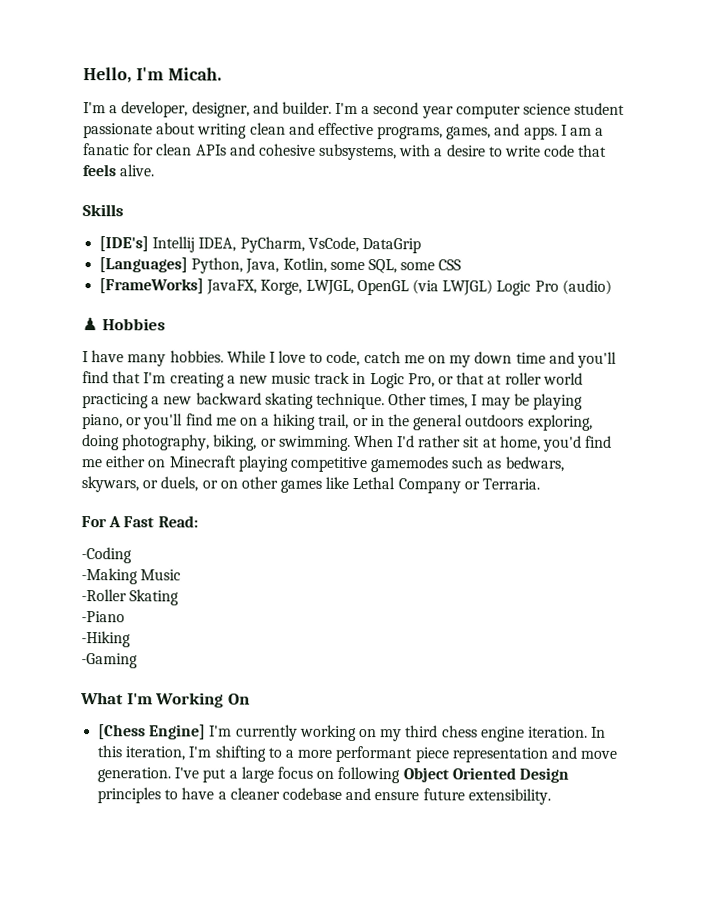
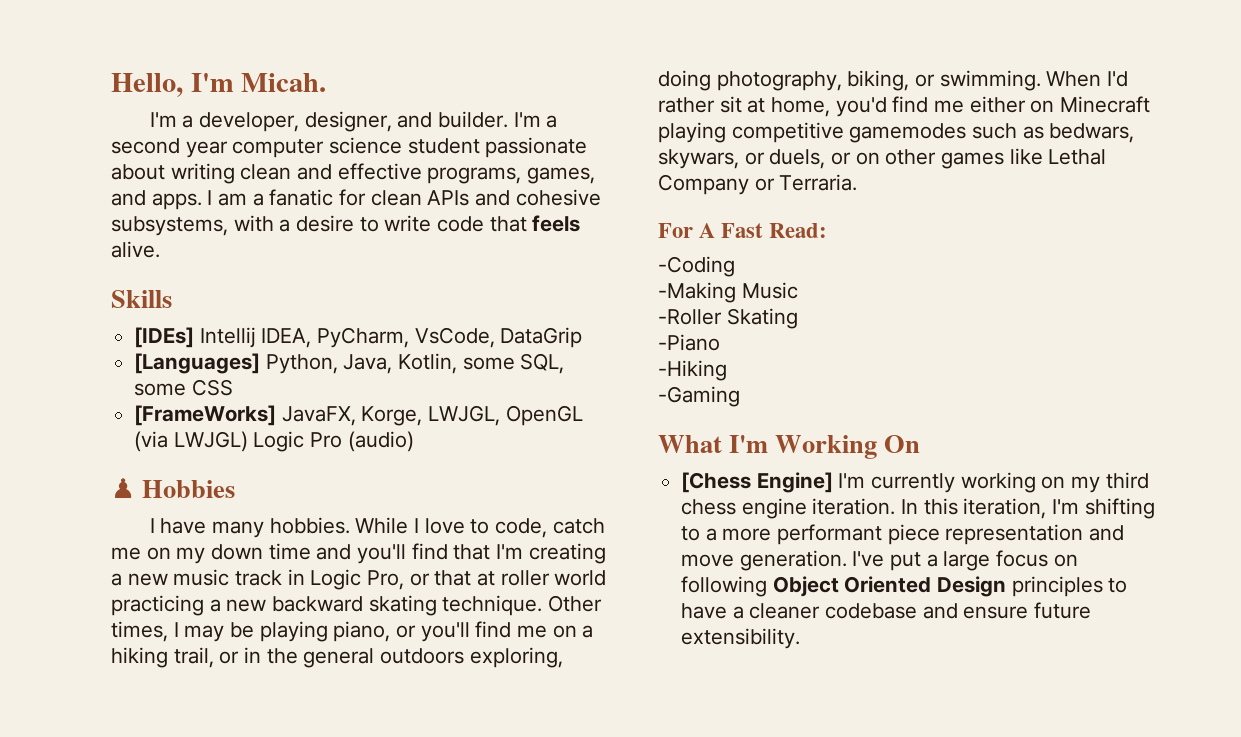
[99,236,150,252] [IDE's] -> [134,327,195,348] [IDEs]

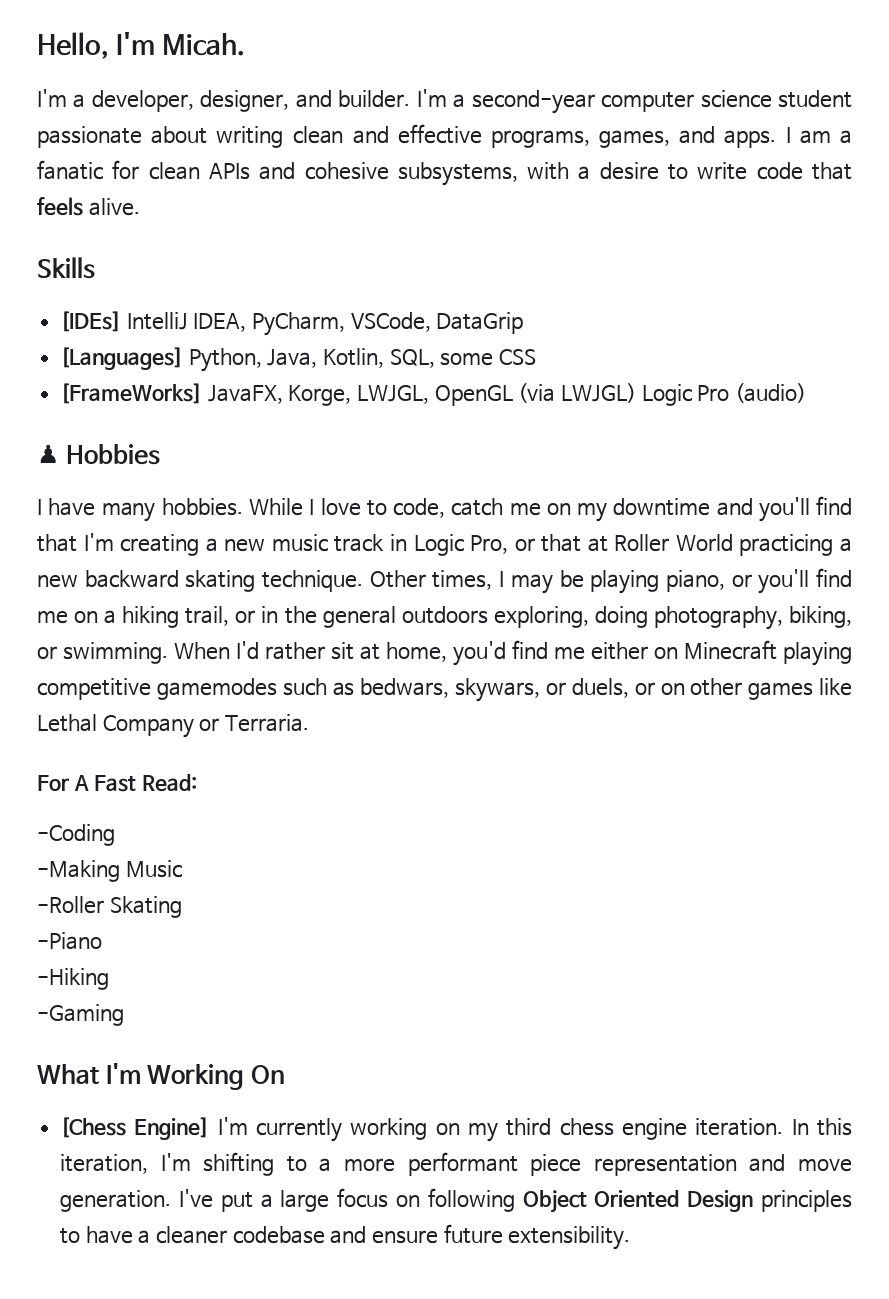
[111,138,228,158] second year -> [471,90,595,114] second-year
[199,327,256,348] Intellij -> [126,312,188,330] IntelliJ
[414,327,495,348] VsCode, -> [350,312,431,332] VSCode,
[462,357,515,370] some -> (385, 358) none
[211,543,311,560] down time -> [613,498,711,516] downtime
[500,570,607,586] roller world -> [614,534,733,552] Roller World

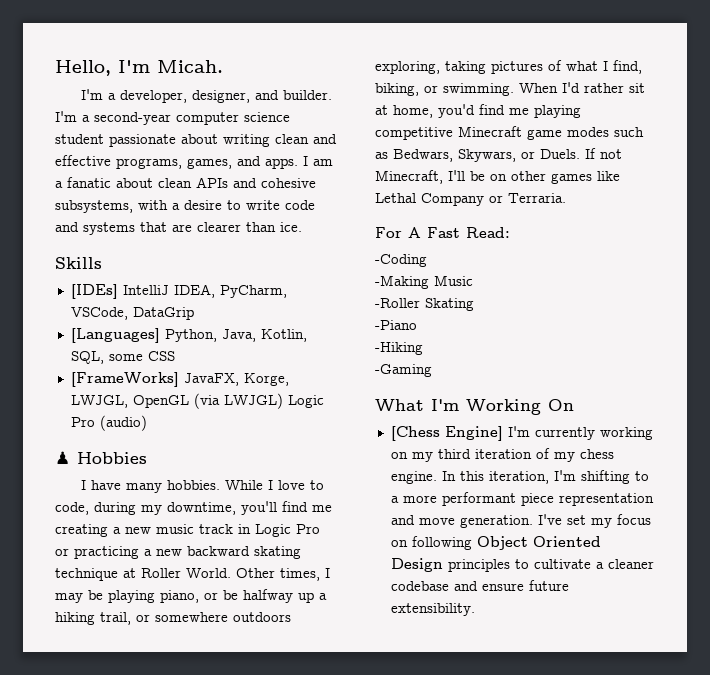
[112,160,140,179] for -> [116,178,153,188] about
[812,162,853,180] [37,197,140,216] that feels alive. -> [55,222,302,235] and systems that are clearer than ice.
[451,496,852,522] [37,533,114,552] catch me on my downtime and you'll find that I'm -> [94,501,332,515] during my downtime, you'll find me
[470,534,733,554] Pro, or that at Roller World -> [296,524,320,534] [55,548,69,556] Pro or
[262,570,364,592] technique. -> [55,568,231,581] technique at Roller World.
[758,568,852,594] [37,606,783,630] you'll find me on a hiking trail, or in the general outdoors exploring, doing photography, -> [223,589,327,603] [55,612,291,625] [375,60,642,74] be halfway up a hiking trail, or somewhere outdoors exploring, taking pictures of what I find,
[590,640,852,666] [37,678,655,702] either on Minecraft playing competitive gamemodes such as bedwars, skywars, or duels, or -> [534,105,581,118] [375,126,644,140] [375,148,622,162] [375,170,485,184] playing competitive Minecraft game modes such as Bedwars, Skywars, or Duels. If not Minecraft, I'll be
[559,1118,784,1140] chess engine iteration. -> [474,448,614,462] [390,471,437,484] iteration of my chess engine.
[220,1190,330,1212] put a large -> [566,515,612,528] set my
[85,1226,133,1244] have -> [533,559,591,569] cultivate

